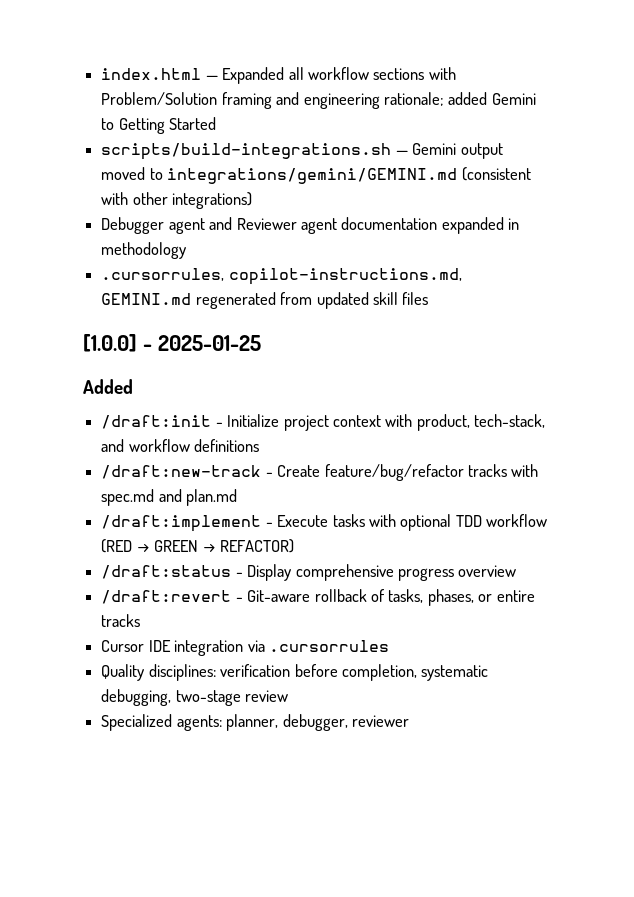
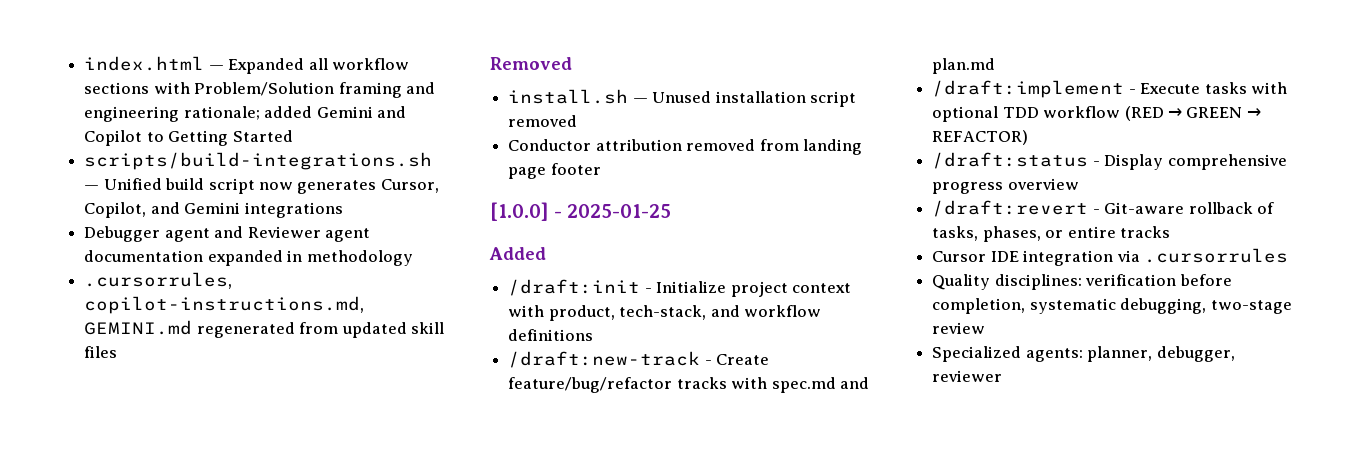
(536, 99) none -> [376,106,406,118] [84,130,143,146] and Copilot
[412,143,503,159] [101,167,531,184] [101,192,253,209] Gemini output moved to integrations/gemini/GEMINI.md (consistent with other integrations) -> [103,178,439,194] [84,202,343,218] Unified build script now generates Cursor, Copilot, and Gemini integrations
(429, 298) none -> [490,57,572,70] [508,89,856,107] [508,115,578,127] [508,139,862,155] [508,163,601,179] // Removed // install.sh — Unused installation script removed // Conductor attribution removed from landing page footer

